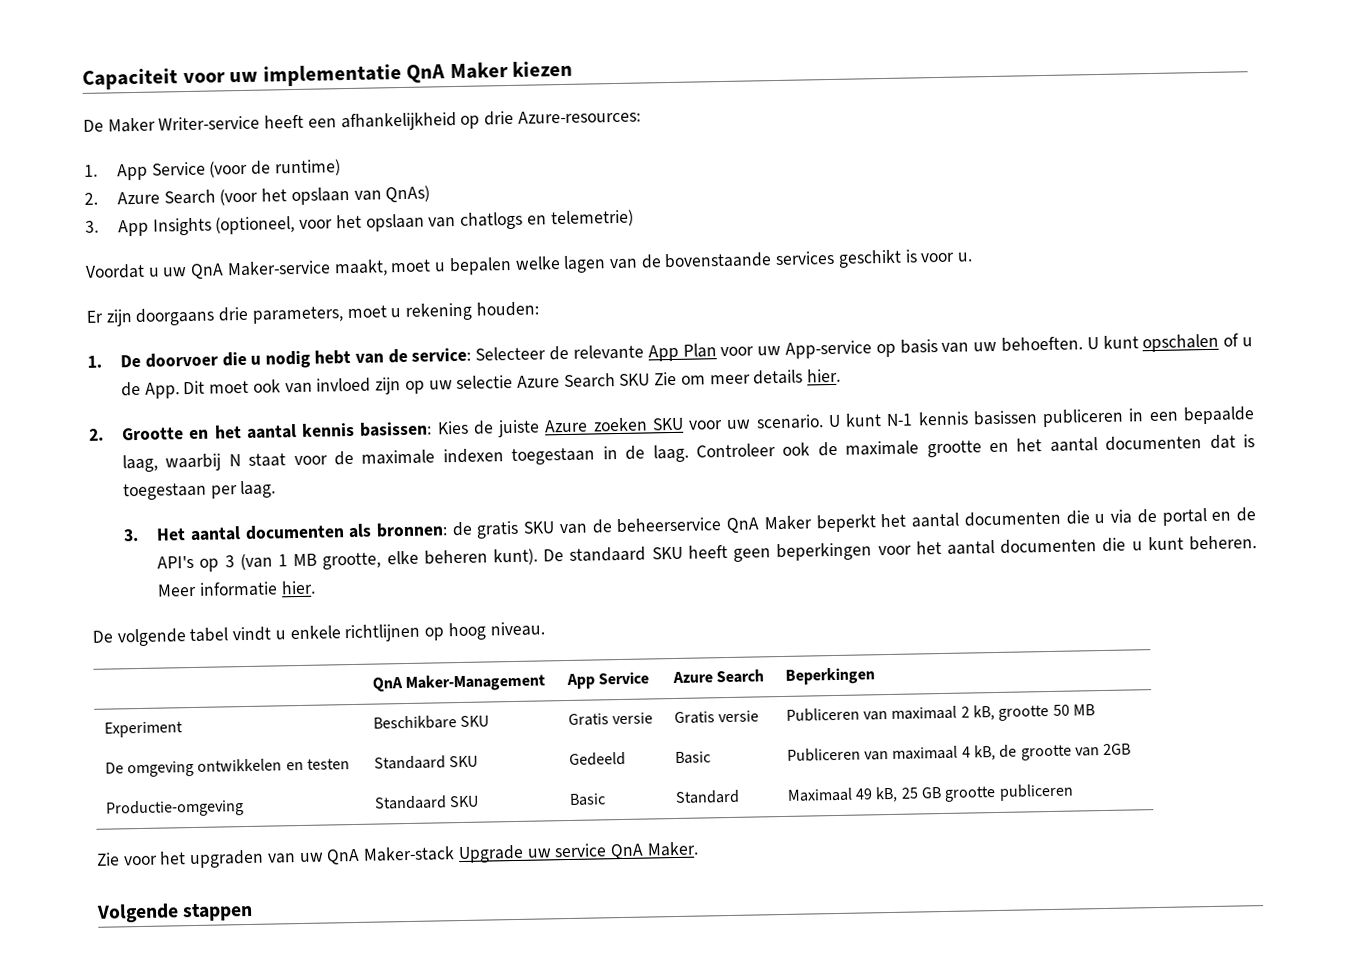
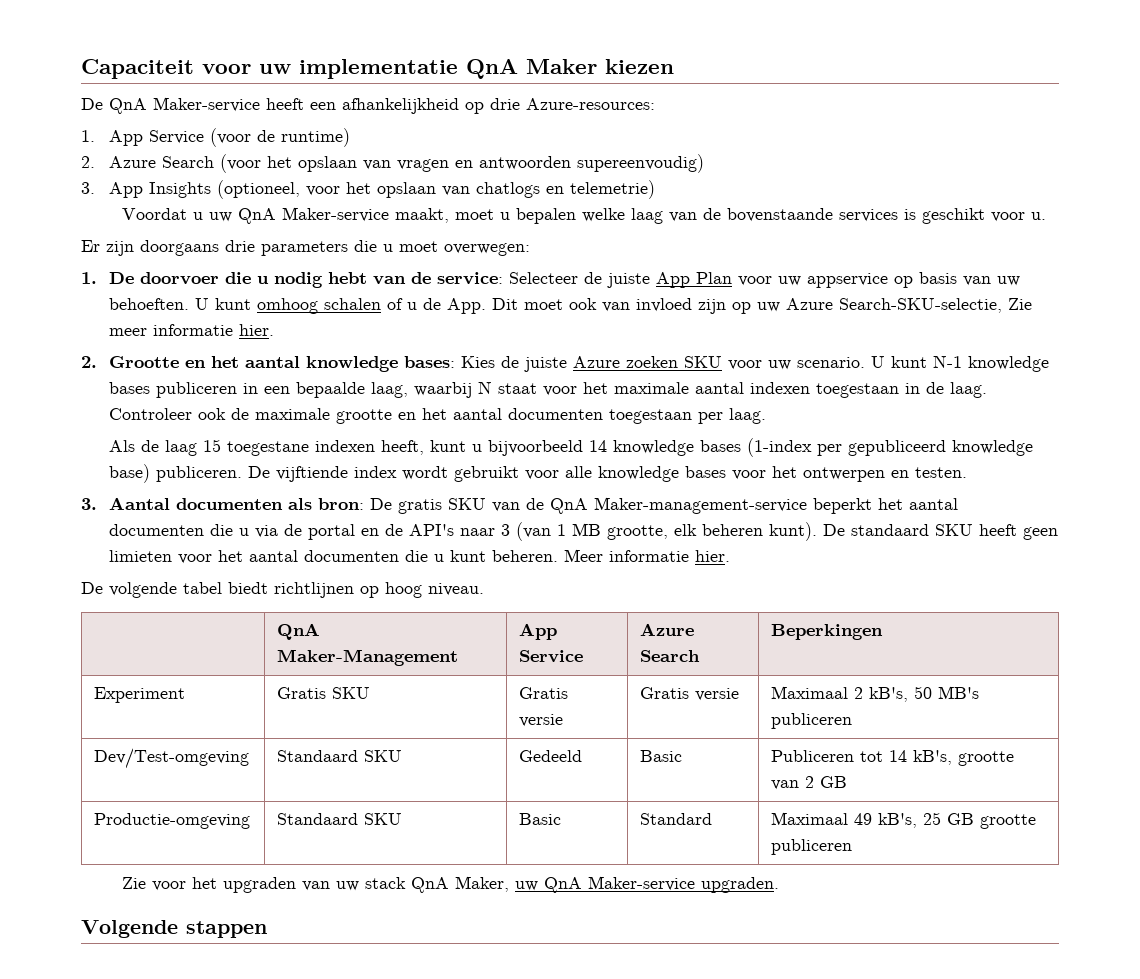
[107,115,261,133] Maker Writer-service -> [109,97,260,114] QnA Maker-service
[385,185,431,203] QnAs) -> [397,154,705,173] vragen en antwoorden supereenvoudig)
[563,255,607,273] lagen -> [631,208,664,224] laag
[837,249,918,268] geschikt is -> [904,208,986,224] is geschikt
[251,301,539,324] parameters, moet u rekening houden: -> [261,240,530,256] parameters die u moet overwegen:
[572,344,644,360] relevante -> [607,273,651,288] juiste
[784,340,872,359] App-service -> [807,273,889,288] appservice
[1142,333,1220,353] opschalen -> [257,298,382,314] omhoog schalen
[456,369,804,390] selectie Azure Search SKU Zie om meer details -> [786,298,1033,313] [109,324,234,336] Azure Search-SKU-selectie, Zie meer informatie
[301,421,433,437] kennis basissen: -> [306,356,456,372] knowledge bases:
[917,410,1038,426] kennis basissen -> [968,356,1050,372] [109,382,151,394] knowledge bases
[334,449,436,466] de maximale -> [583,382,745,394] het maximale aantal
[1209,434,1255,449] dat is -> (604, 414) none
[123,521,473,542] 3. Het aantal documenten als bronnen: de -> [109,438,1034,457] [109,464,968,483] [81,497,393,510] Als de laag 15 toegestane indexen heeft, kunt u bijvoorbeeld 14 knowledge bases (1-index per gepubliceerd knowledge base) publiceren. De vijftiende index wordt gebruikt voor alle knowledge bases voor het ontwerpen en testen. // 3. Aantal documenten als bron: De
[616,515,813,534] beheerservice QnA Maker -> [550,497,808,514] QnA Maker-management-service
[199,558,220,572] op -> [460,528,496,536] naar
[386,550,419,565] elke -> [674,524,698,536] elk
[776,542,873,562] beperkingen -> [109,550,173,562] limieten
[232,625,341,642] vindt u enkele -> [228,582,268,594] biedt
[372,715,457,730] Beschikbare -> [277,687,327,699] Gratis
[785,704,1095,722] [104,758,351,778] Publiceren van maximaal 2 kB, grootte 50 MB // De omgeving ontwikkelen en testen -> [771,686,980,702] [771,713,853,729] [94,748,250,769] Maximaal 2 kB's, 50 MB's publiceren // Dev/Test-omgeving
[864,743,1132,761] van maximaal 4 kB, de grootte van 2GB -> [860,750,1015,766] [771,776,848,790] tot 14 kB's, grootte van 2 GB
[875,786,899,803] kB, -> [878,813,918,828] kB's,
[326,841,699,865] QnA Maker-stack Upgrade uw service QnA Maker. -> [365,876,780,893] stack QnA Maker, uw QnA Maker-service upgraden.

